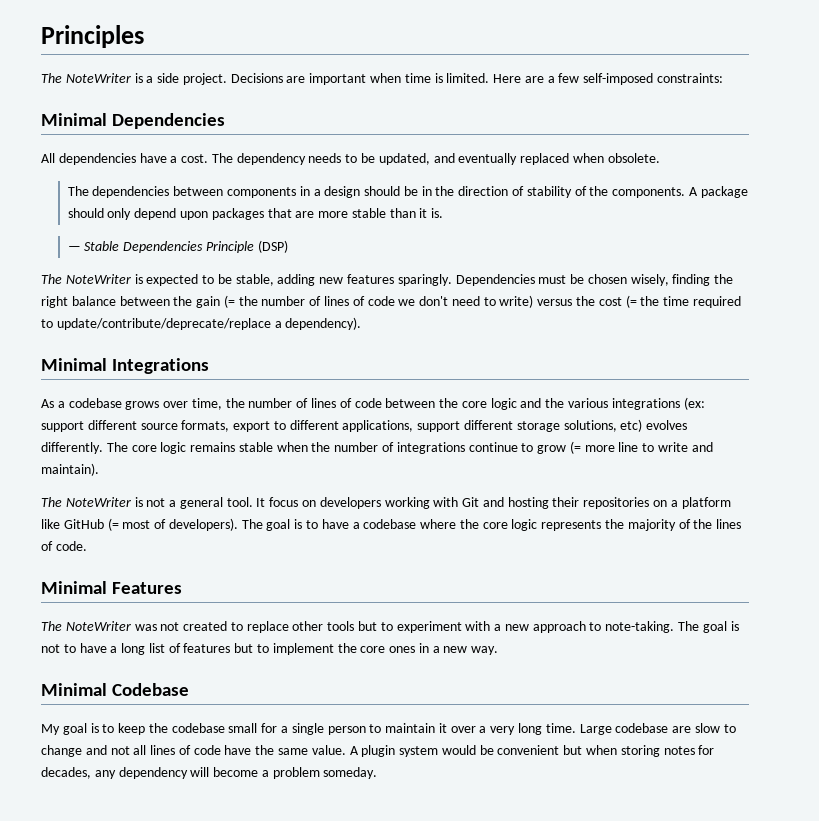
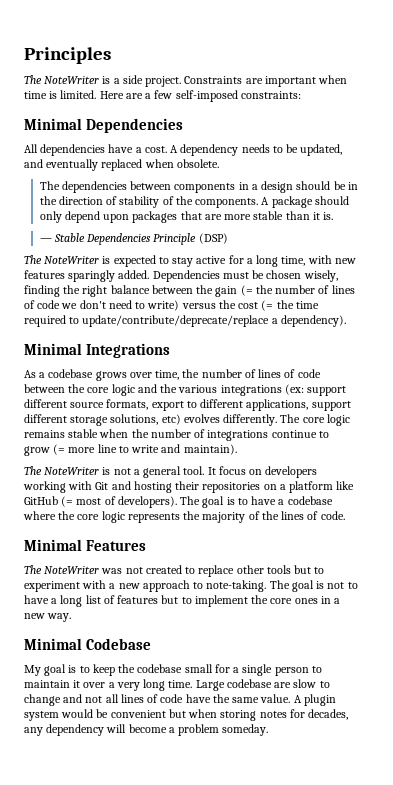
[230,73,283,83] Decisions -> [184,76,243,84] Constraints
[211,153,233,163] The -> [170,145,179,153] A
[217,274,452,286] be stable, adding new features sparingly. -> [172,255,356,267] [24,270,150,282] stay active for a long time, with new features sparingly added.

